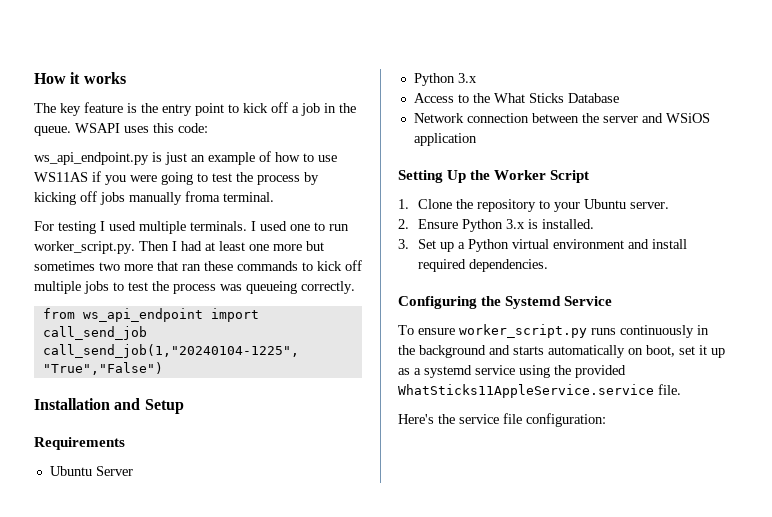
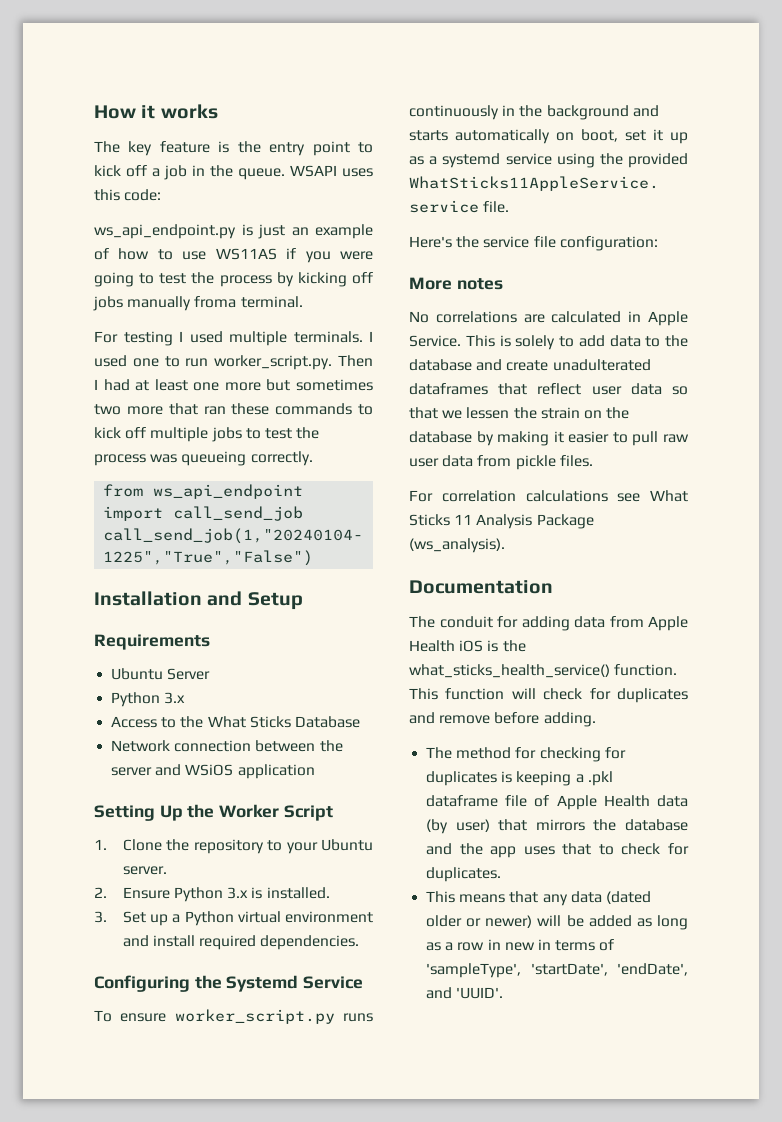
(606, 420) none -> [409,277,503,290] [409,311,688,326] [409,335,688,350] [409,359,651,371] [409,383,688,395] [409,407,630,419] [409,431,689,446] [409,455,593,470] [409,490,688,502] [409,514,594,529] [409,538,505,553] [409,580,553,594] [409,616,688,631] [409,640,526,652] [409,664,678,678] [409,688,688,703] [409,712,596,727] [426,747,626,762] [426,771,613,786] [426,795,688,810] [426,819,688,834] [426,843,689,858] [426,867,502,882] [426,891,651,906] [426,915,688,930] [426,939,615,951] [426,963,688,978] [426,987,504,999] // More notes // No correlations are calculated in Apple Service. This is solely to add data to the database and create unadulterated dataframes that reflect user data so that we lessen the strain on the database by making it easier to pull raw user data from pickle files. // For correlation calculations see What Sticks 11 Analysis Package (ws_analysis). // Documentation // The conduit for adding data from Apple Health iOS is the what_sticks_health_service() function. This function will check for duplicates and remove before adding. // The method for checking for duplicates is keeping a .pkl dataframe file of Apple Health data (by user) that mirrors the database and the app uses that to check for duplicates. // This means that any data (dated older or newer) will be added as long as a row in new in terms of 'sampleType', 'startDate', 'endDate', and 'UUID'.

